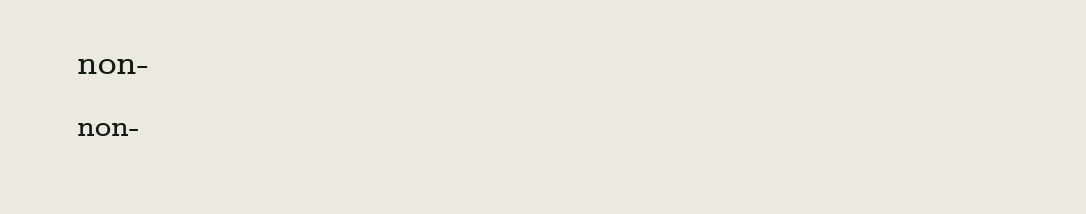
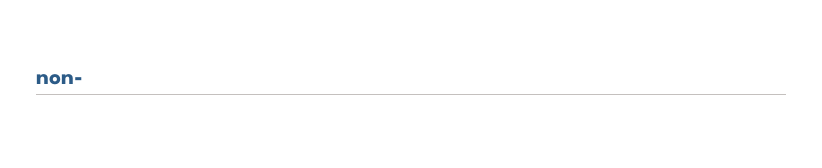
[77,59,149,74] [77,123,140,136] non- // non- -> [36,74,83,85] non-

